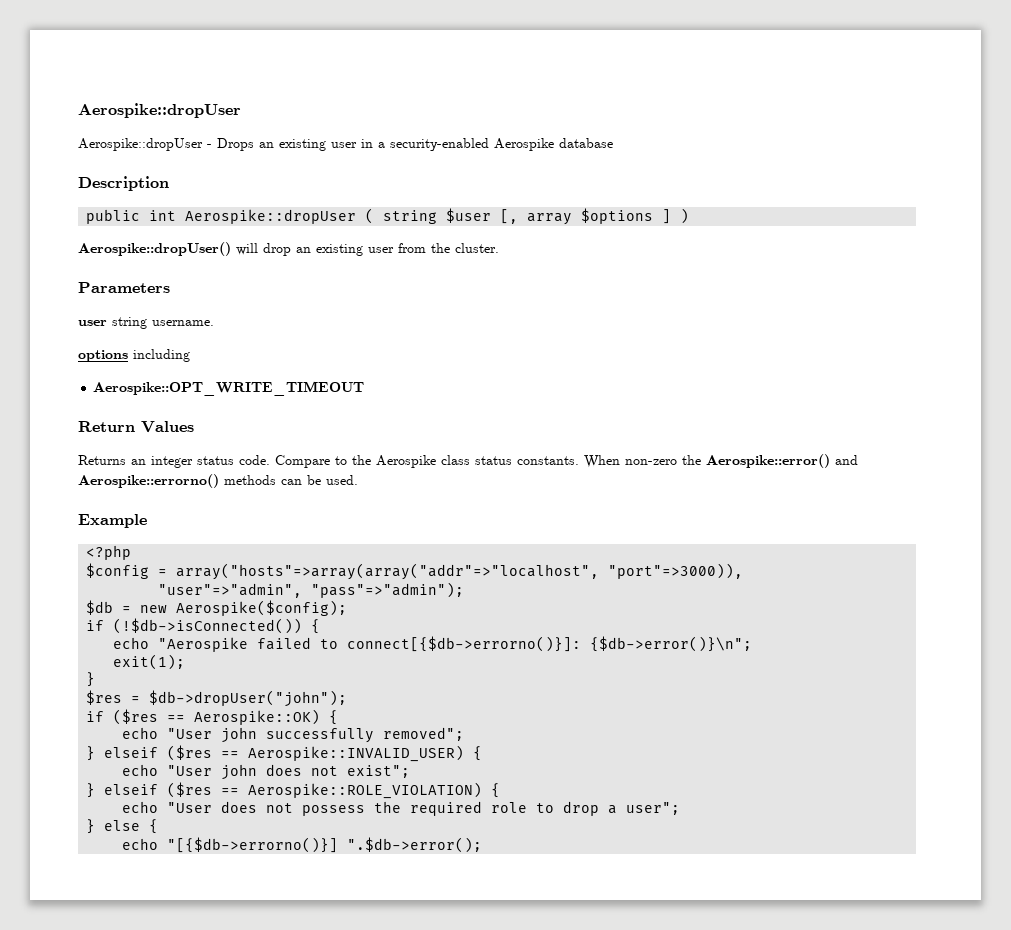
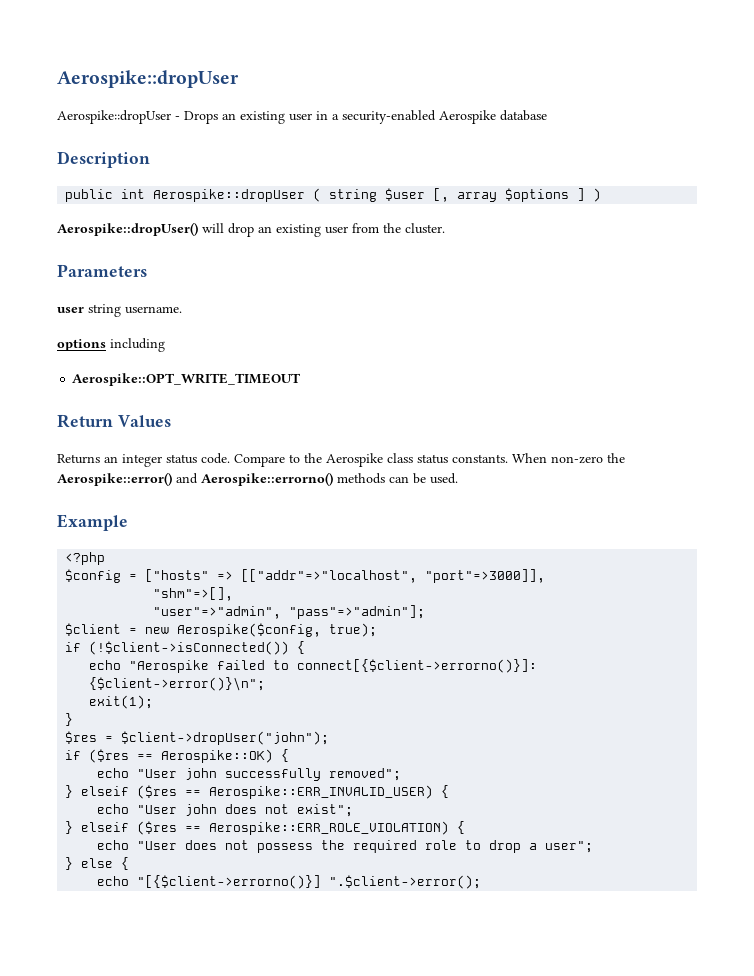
[176,563,744,580] [158,582,465,598] [86,600,348,616] [86,618,303,634] array("hosts"=>array(array("addr"=>"localhost", "port"=>3000)), // "user"=>"admin", "pass"=>"admin"); // $db = new Aerospike($config); // if (!$db->isConnected()) -> [145,569,546,583] [153,587,234,601] [153,605,426,619] [65,623,378,637] [65,641,290,655] ["hosts" => [["addr"=>"localhost", "port"=>3000]], // "shm"=>[], // "user"=>"admin", "pass"=>"admin"]; // $client = new Aerospike($config, true); // if (!$client->isConnected())
[347,636,753,652] connect[{$db->errorno()}]: {$db->error()}\n"; -> [297,659,538,673] [89,677,266,691] connect[{$client->errorno()}]: {$client->error()}\n";
[149,690,348,707] $db->dropUser("john"); -> [121,731,330,745] $client->dropUser("john");
[248,745,465,762] Aerospike::INVALID_USER) -> [209,785,434,799] Aerospike::ERR_INVALID_USER)
[248,782,483,799] Aerospike::ROLE_VIOLATION) -> [209,821,450,835] Aerospike::ERR_ROLE_VIOLATION)
[167,837,483,853] "[{$db->errorno()}] ".$db->error(); -> [137,875,482,889] "[{$client->errorno()}] ".$client->error();

